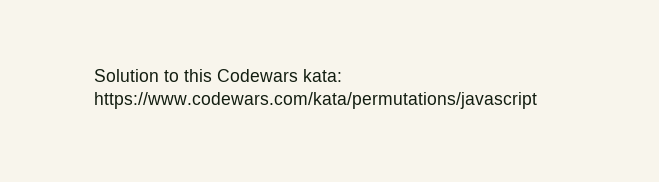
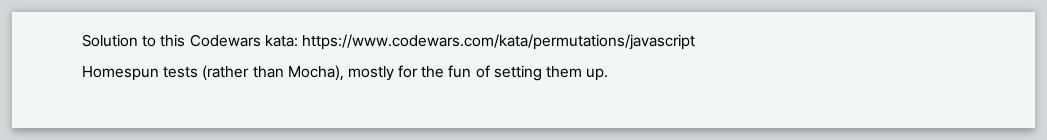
(537, 100) none -> [82,65,609,81] // Homespun tests (rather than Mocha), mostly for the fun of setting them up.

